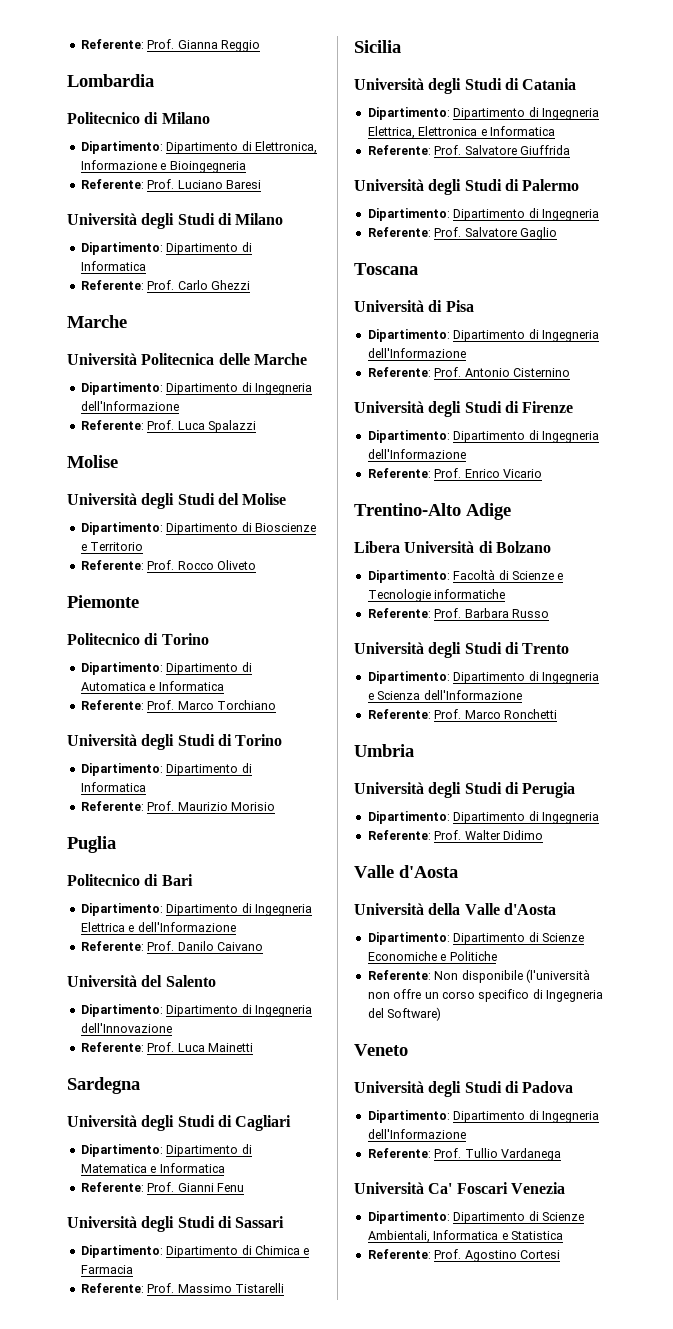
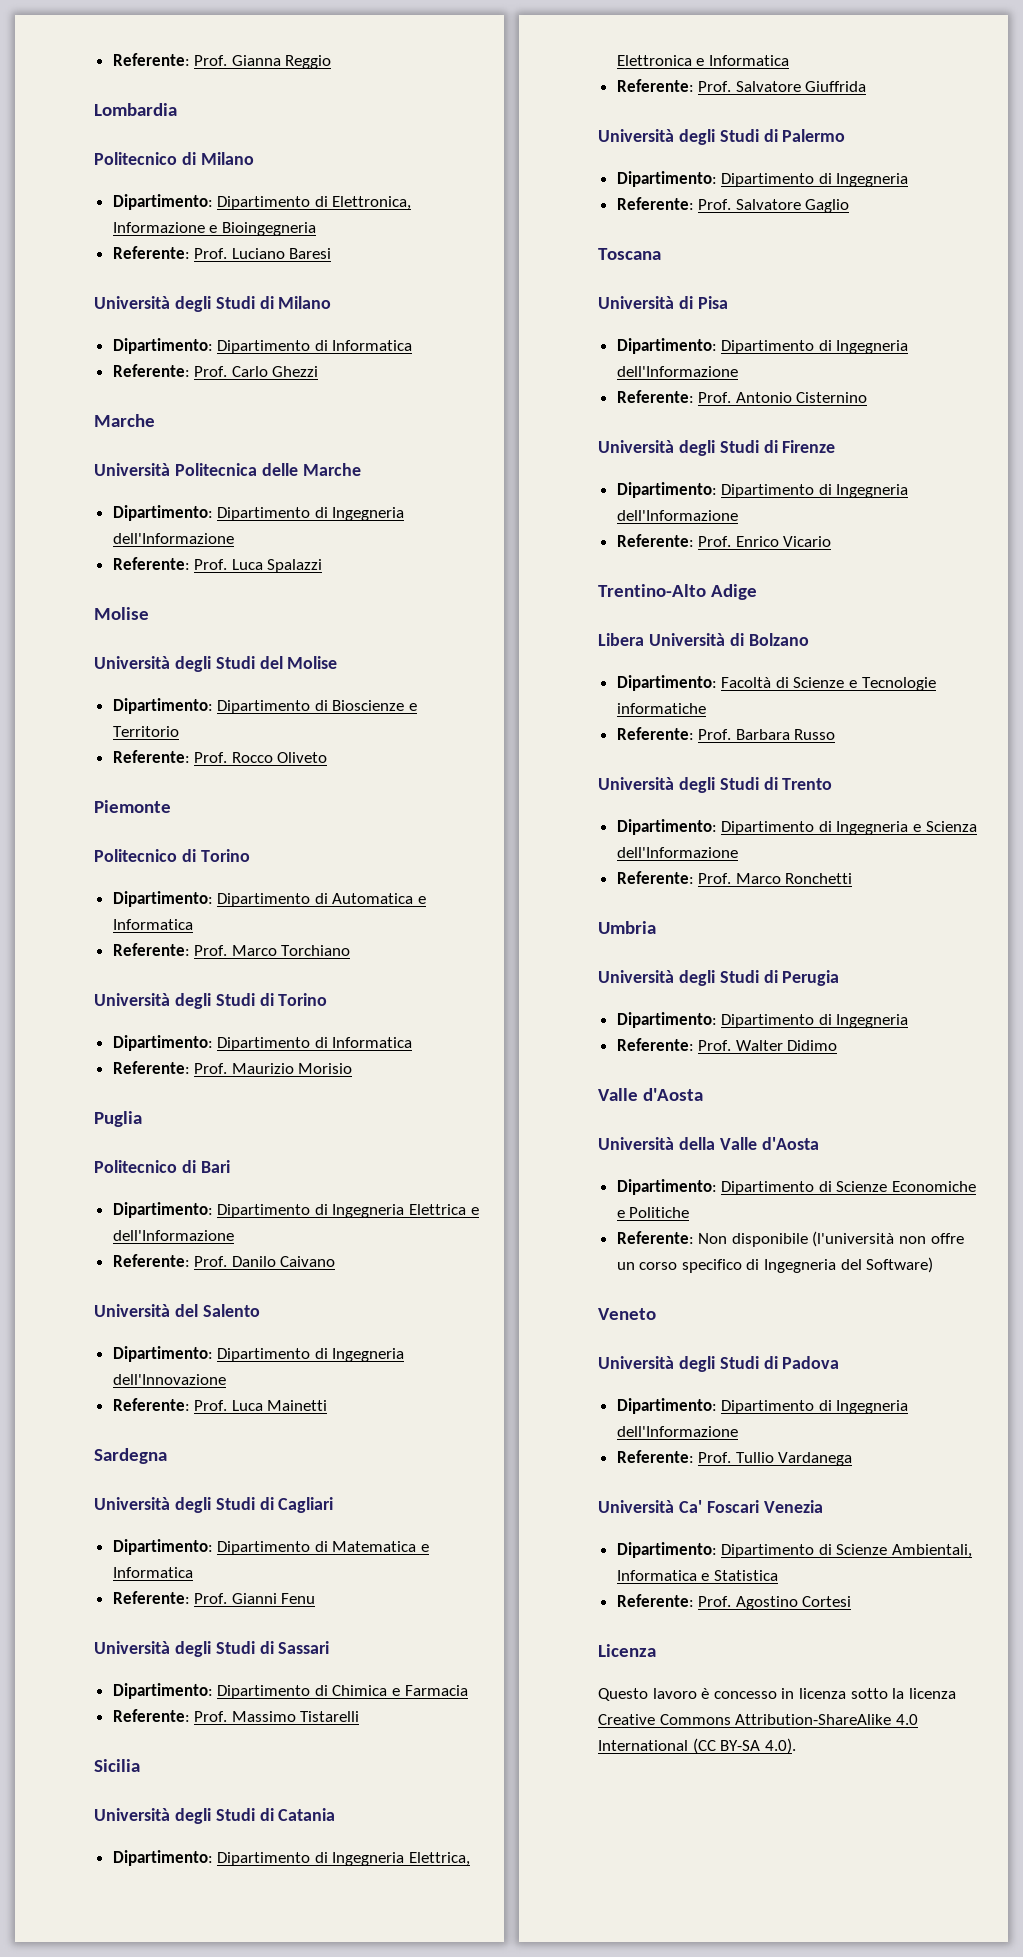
(560, 1254) none -> [598,1644,656,1657] [598,1688,956,1701] [598,1714,918,1725] [598,1738,796,1754] // Licenza // Questo lavoro è concesso in licenza sotto la licenza Creative Commons Attribution-ShareAlike 4.0 International (CC BY-SA 4.0).

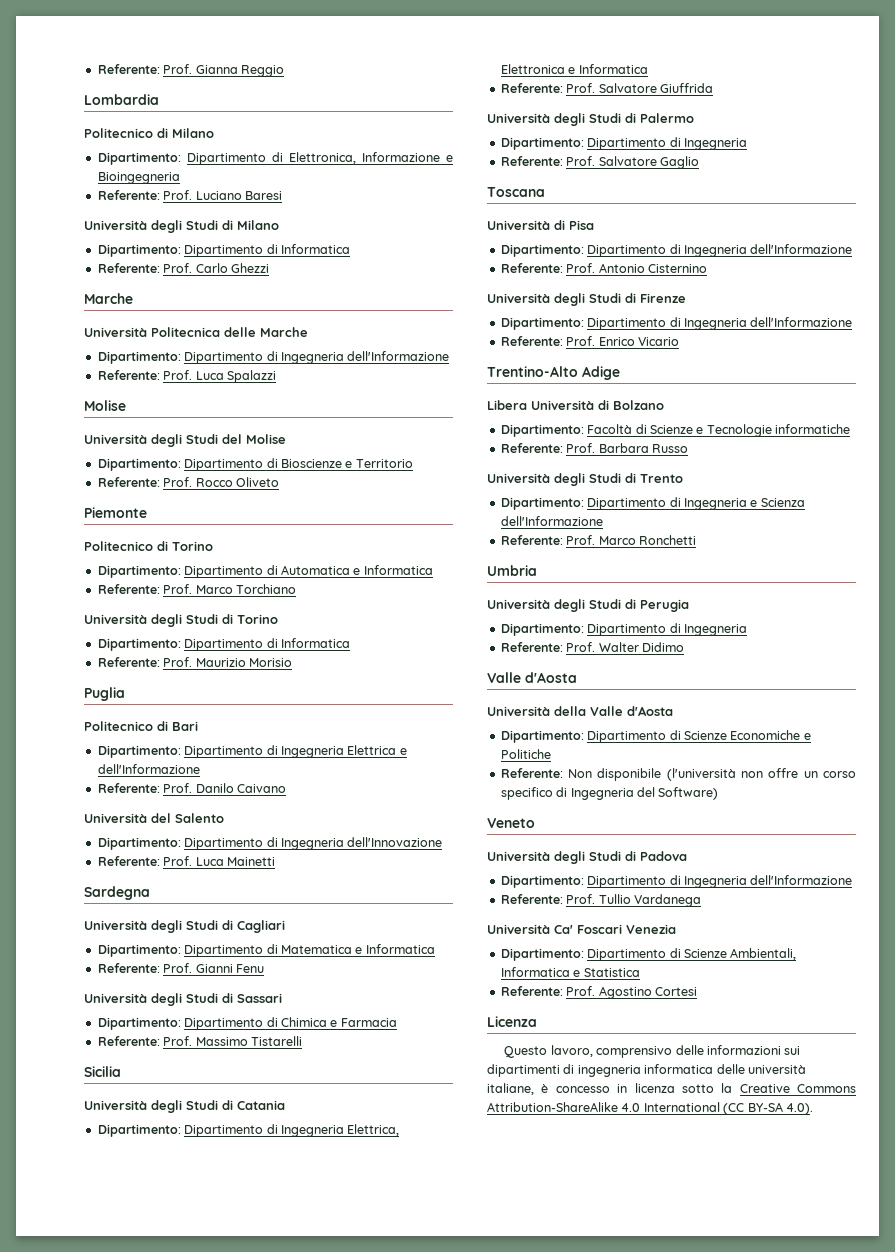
[652,1688,697,1699] lavoro -> [550,1045,801,1058] [487,1064,806,1077] [487,1083,534,1095] lavoro, comprensivo delle informazioni sui dipartimenti di ingegneria informatica delle università italiane,
[908,1688,956,1699] licenza -> (733, 1088) none

